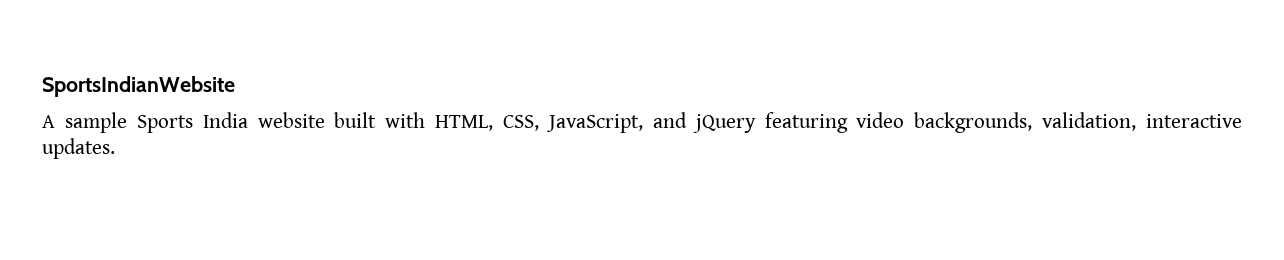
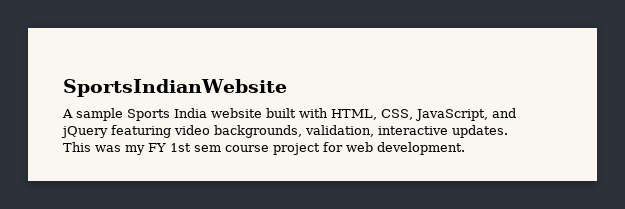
(115, 148) none -> [63,142,465,155] // This was my FY 1st sem course project for web development.

